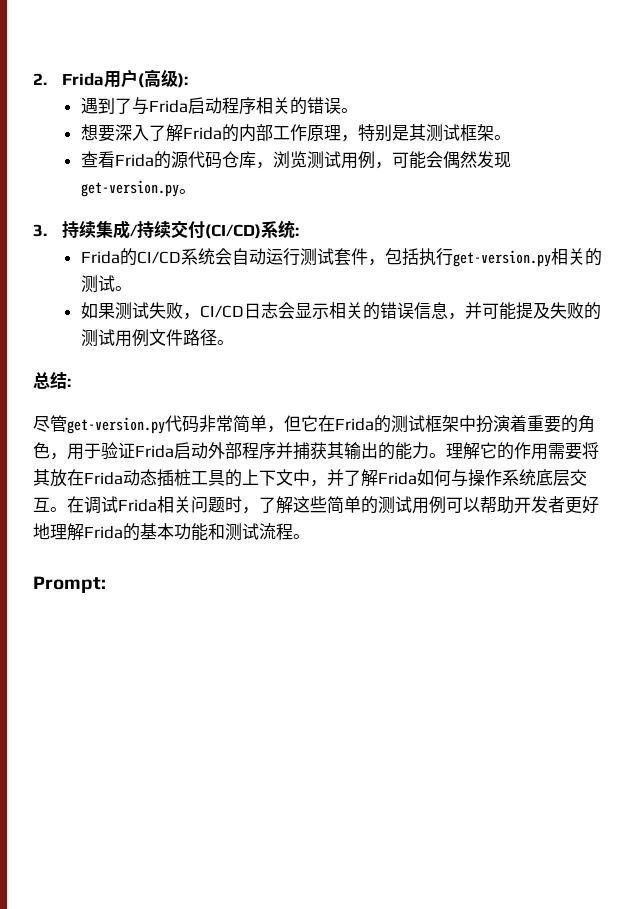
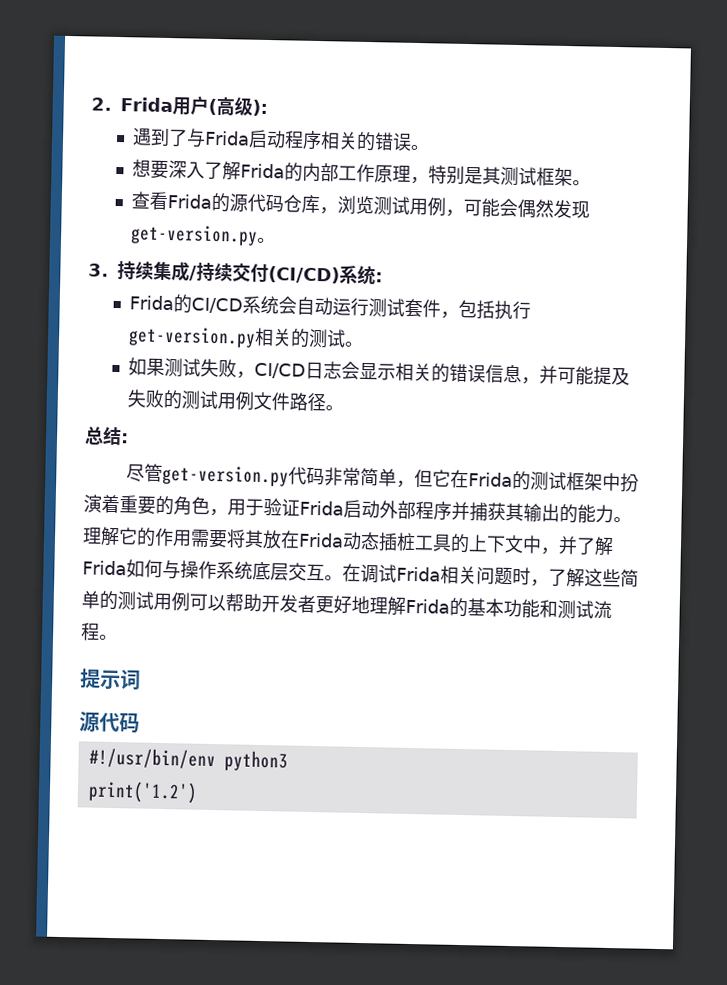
[33,576,106,593] Prompt: -> [80,668,141,690] [79,711,140,734] [88,747,288,772] [87,780,198,804] 提示词 // 源代码 // #!/usr/bin/env python3 // print('1.2')

